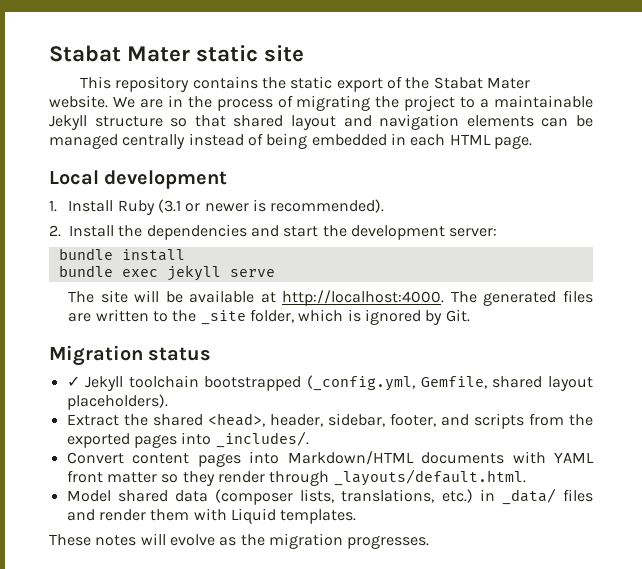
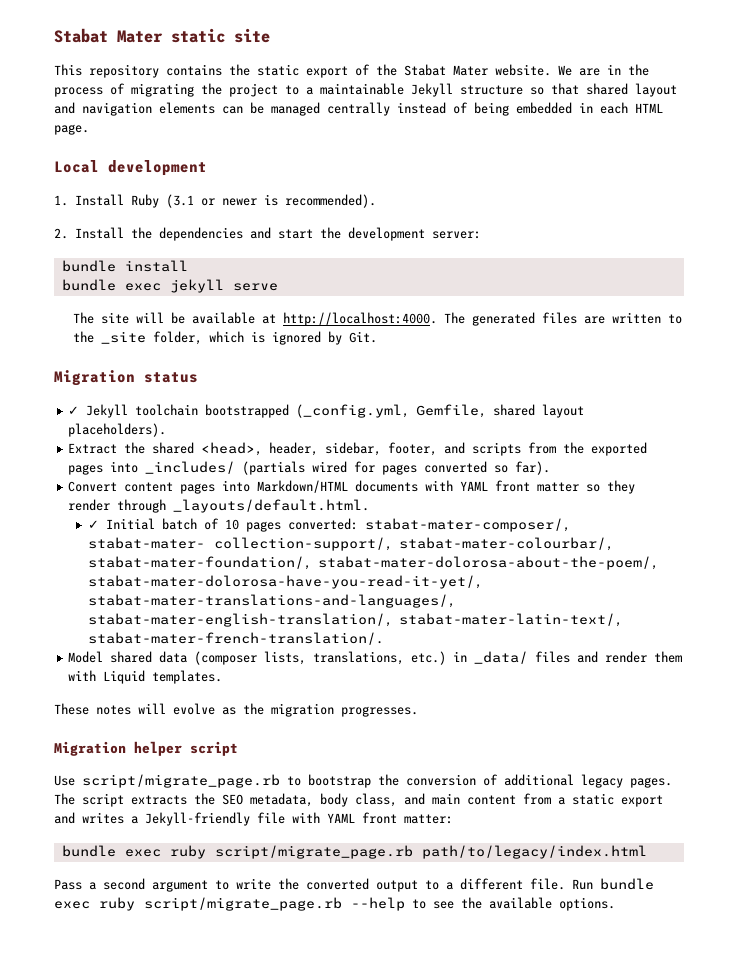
[215,431,309,448] _includes/. -> [145,461,551,475] _includes/ (partials wired for pages converted so far).
(526, 477) none -> [87,518,570,532] [87,537,613,551] [87,556,658,570] [87,575,482,589] [87,594,455,608] [87,613,622,627] [87,632,383,645] // ✓ Initial batch of 10 pages converted: stabat-mater-composer/, stabat-mater- collection-support/, stabat-mater-colourbar/, stabat-mater-foundation/, stabat-mater-dolorosa-about-the-poem/, stabat-mater-dolorosa-have-you-read-it-yet/, stabat-mater-translations-and-languages/, stabat-mater-english-translation/, stabat-mater-latin-text/, stabat-mater-french-translation/.
(430, 542) none -> [54,741,238,756] [54,774,672,788] [54,793,663,807] [54,812,453,826] [61,845,647,859] [54,878,654,892] [54,897,615,911] // Migration helper script // Use script/migrate_page.rb to bootstrap the conversion of additional legacy pages. The script extracts the SEO metadata, body class, and main content from a static export and writes a Jekyll-friendly file with YAML front matter: // bundle exec ruby script/migrate_page.rb path/to/legacy/index.html // Pass a second argument to write the converted output to a different file. Run bundle exec ruby script/migrate_page.rb --help to see the available options.

